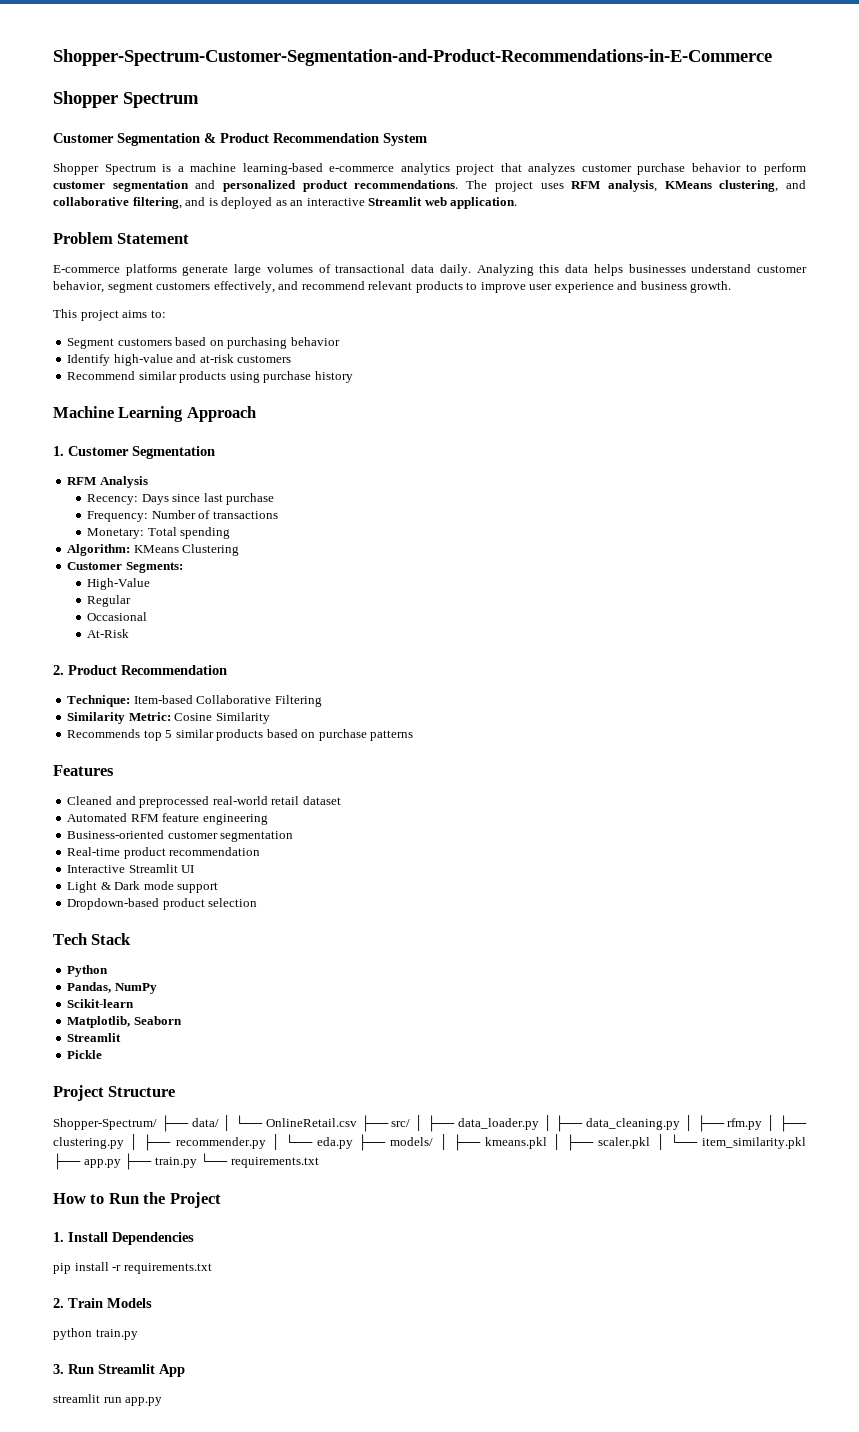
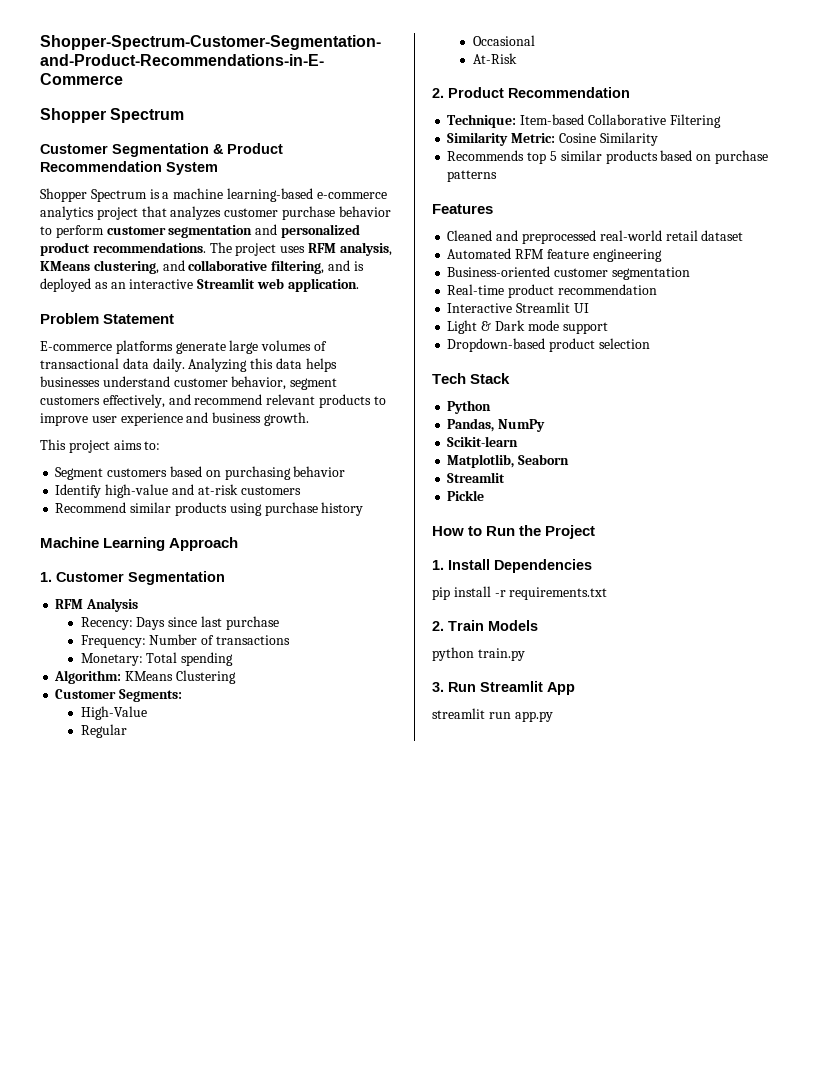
[53,1085,176,1101] [53,1115,808,1132] [53,1134,806,1151] [53,1153,319,1170] // Project Structure // Shopper-Spectrum/ ├── data/ │ └── OnlineRetail.csv ├── src/ │ ├── data_loader.py │ ├── data_cleaning.py │ ├── rfm.py │ ├── clustering.py │ ├── recommender.py │ └── eda.py ├── models/ │ ├── kmeans.pkl │ ├── scaler.pkl │ └── item_similarity.pkl ├── app.py ├── train.py └── requirements.txt -> (485, 495) none

